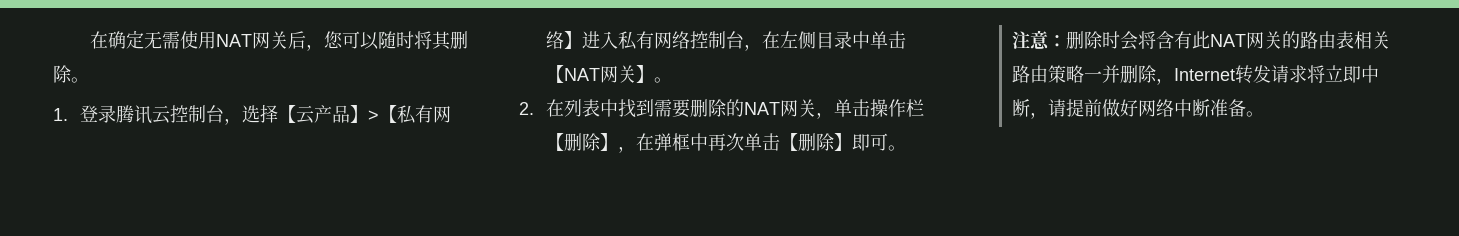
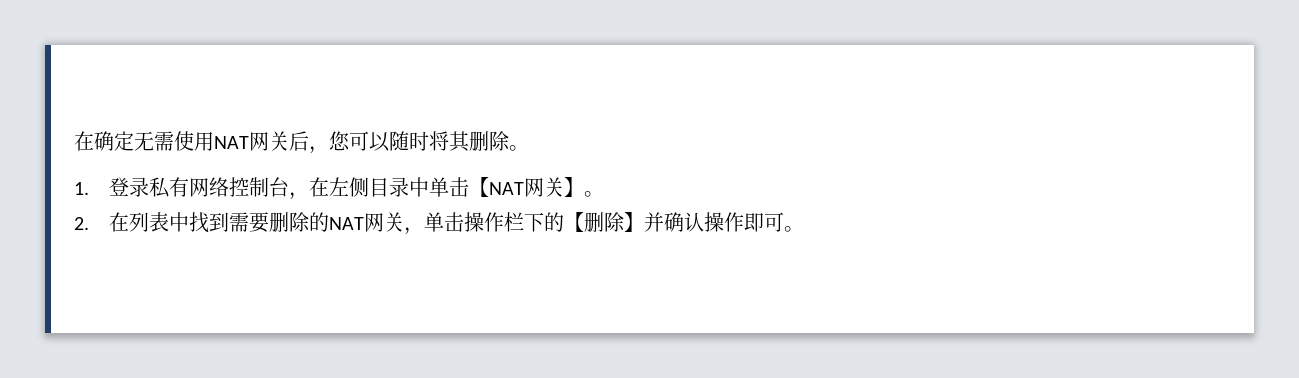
[115,104,451,125] [545,31,618,49] 腾讯云控制台，选择【云产品】>【私有网络】进入 -> (150, 187) none
[545,133,906,153] [1011,30,1390,50] [1011,65,1379,85] [1011,99,1246,119] 【删除】，在弹框中再次单击【删除】即可。 // 注意：删除时会将含有此NAT网关的路由表相关路由策略一并删除，Internet转发请求将立即中断，请提前做好网络中断准备 -> [524,212,785,232] 下的【删除】并确认操作即可

